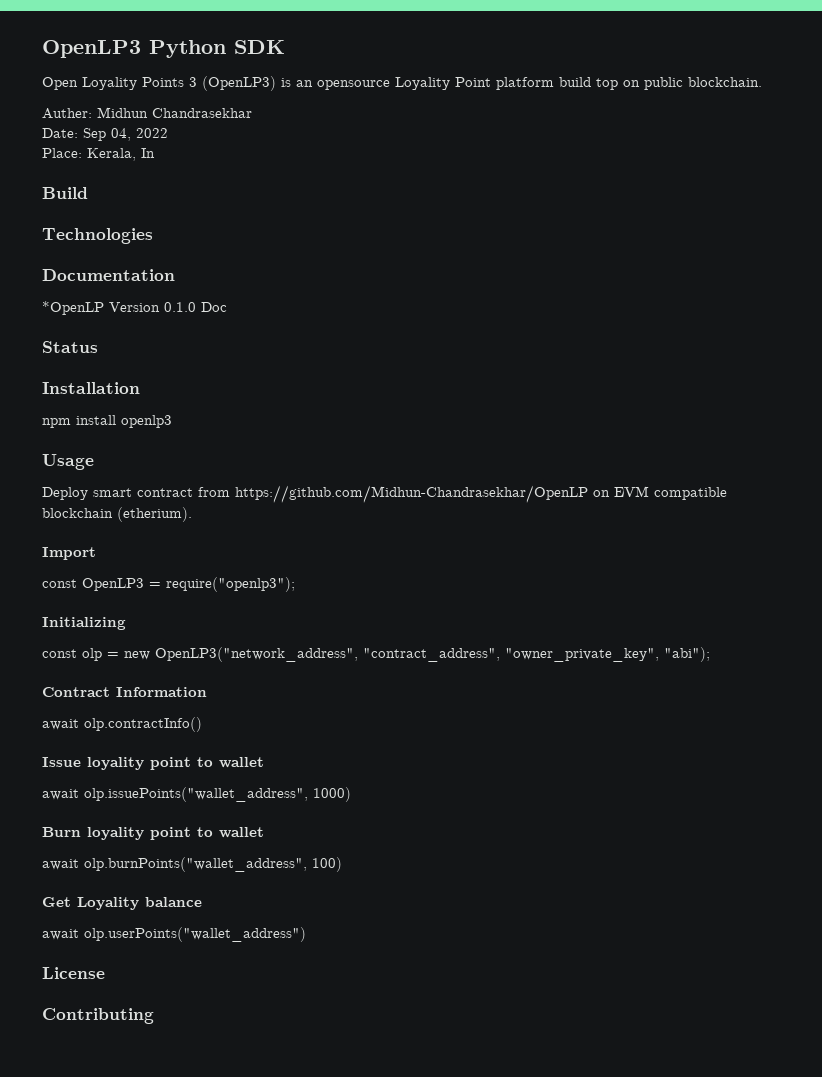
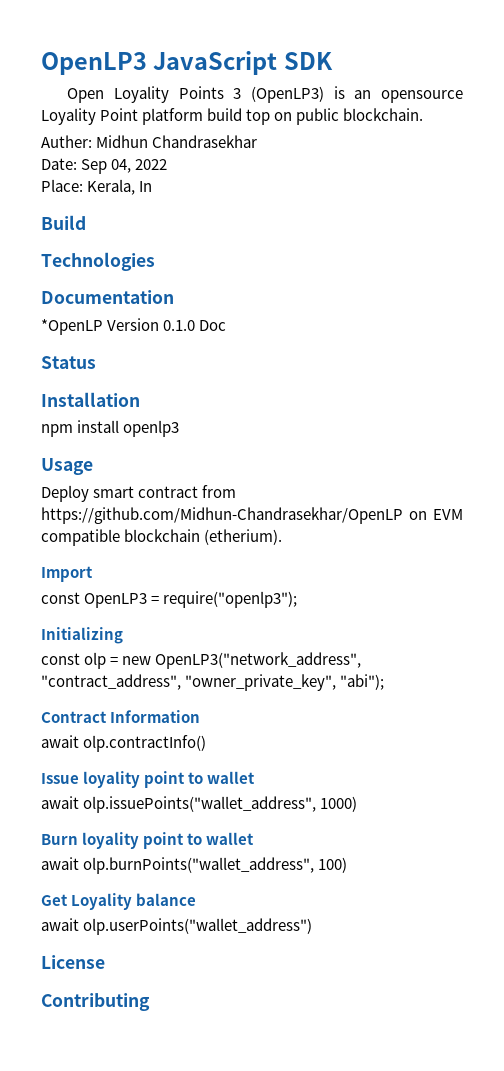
[42,40,226,58] OpenLP3 Python -> [41,51,278,75] OpenLP3 JavaScript

